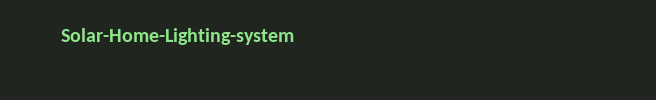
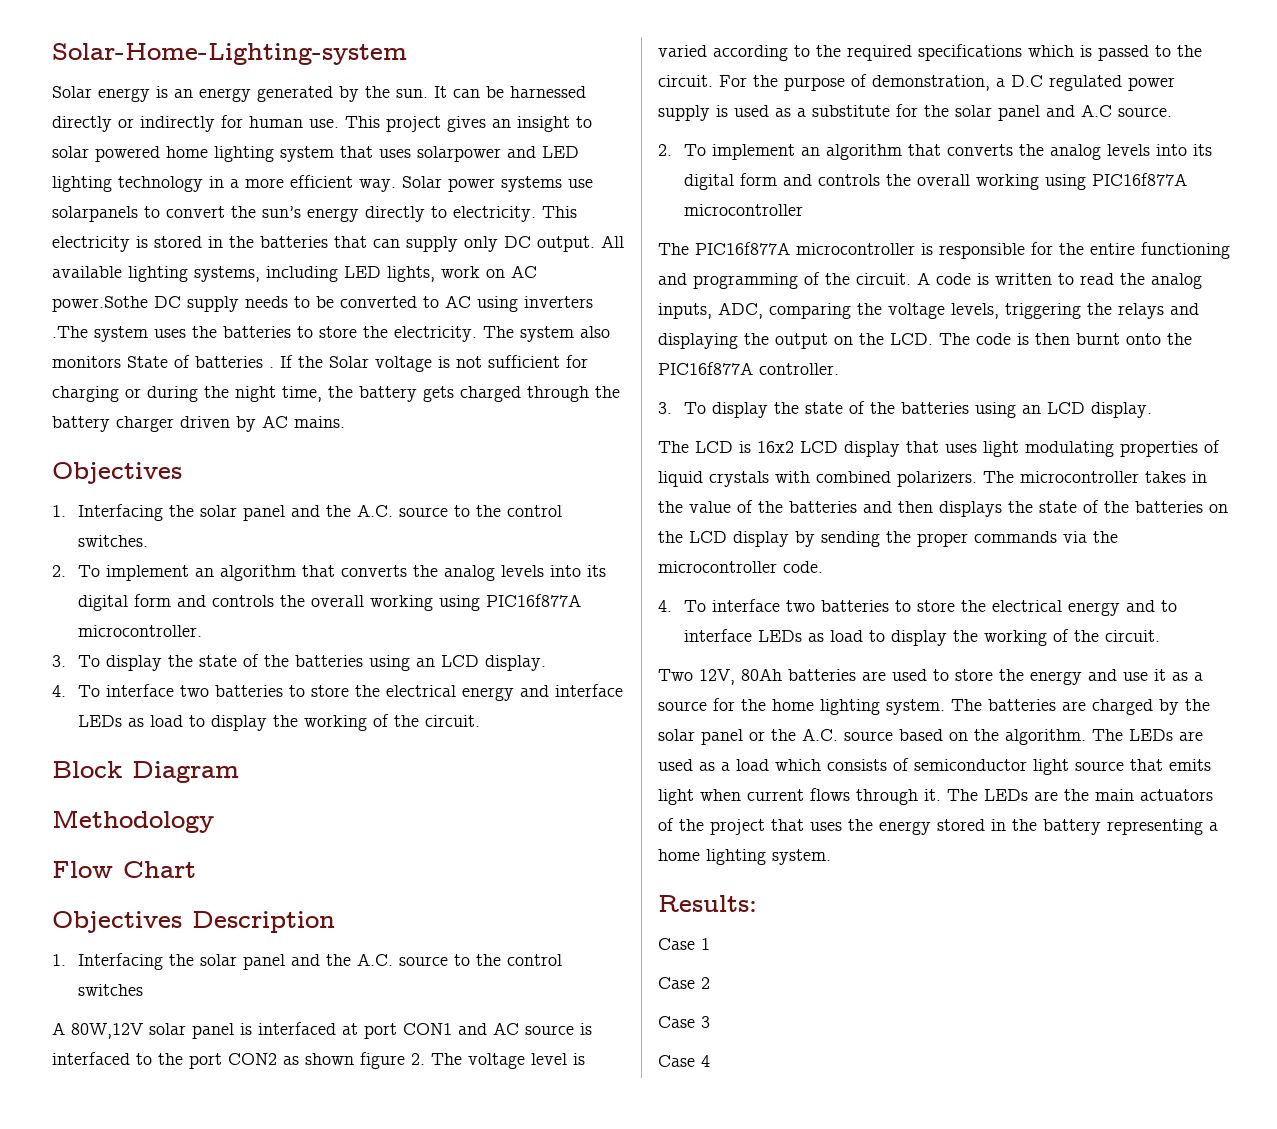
(294, 36) none -> [52,86,586,102] [52,115,592,132] [52,146,579,162] [52,175,593,192] [52,206,577,222] [52,235,624,252] [52,265,537,282] [52,295,593,312] [52,326,610,342] [52,355,588,372] [52,386,620,402] [52,415,345,432] [52,462,182,484] [52,504,563,521] [78,535,149,547] [52,565,607,581] [78,594,582,611] [78,625,203,637] [52,654,547,671] [52,684,624,701] [78,714,481,731] [52,761,239,783] [52,810,214,833] [52,861,196,878] [52,911,335,933] [52,953,563,970] [78,984,144,996] [52,1022,592,1039] [52,1052,585,1069] [658,44,1202,61] [658,74,1175,91] [658,104,1172,121] [658,144,1213,160] [684,173,1188,190] [684,204,804,216] [658,242,1230,259] [658,272,1202,289] [658,302,1199,319] [658,333,1192,349] [658,362,839,375] [658,401,1153,418] [658,440,1220,457] [658,471,1207,487] [658,500,1228,517] [658,531,1118,547] [658,561,823,573] [658,599,1178,616] [684,629,1161,646] [658,668,1203,685] [658,698,1210,715] [658,728,1203,745] [658,758,1211,775] [658,788,1213,805] [658,818,1218,835] [658,849,831,865] [658,895,757,912] [658,938,710,950] [658,977,710,989] [658,1016,710,1028] [658,1055,710,1067] // Solar energy is an energy generated by the sun. It can be harnessed directly or indirectly for human use. This project gives an insight to solar powered home lighting system that uses solarpower and LED lighting technology in a more efficient way. Solar power systems use solarpanels to convert the sun’s energy directly to electricity. This electricity is stored in the batteries that can supply only DC output. All available lighting systems, including LED lights, work on AC power.Sothe DC supply needs to be converted to AC using inverters .The system uses the batteries to store the electricity. The system also monitors State of batteries . If the Solar voltage is not sufficient for charging or during the night time, the battery gets charged through the battery charger driven by AC mains. // Objectives // 1. Interfacing the solar panel and the A.C. source to the control switches. // 2. To implement an algorithm that converts the analog levels into its digital form and controls the overall working using PIC16f877A microcontroller. // 3. To display the state of the batteries using an LCD display. // 4. To interface two batteries to store the electrical energy and interface LEDs as load to display the working of the circuit. // Block Diagram // Methodology // Flow Chart // Objectives Description // 1. Interfacing the solar panel and the A.C. source to the control switches // A 80W,12V solar panel is interfaced at port CON1 and AC source is interfaced to the port CON2 as shown figure 2. The voltage level is varied according to the required specifications which is passed to the circuit. For the purpose of demonstration, a D.C regulated power supply is used as a substitute for the solar panel and A.C source. // 2. To implement an algorithm that converts the analog levels into its digital form and controls the overall working using PIC16f877A microcontroller // The PIC16f877A microcontroller is responsible for the entire functioning and programming of the circuit. A code is written to read the analog inputs, ADC, comparing the voltage levels, triggering the relays and displaying the output on the LCD. The code is then burnt onto the PIC16f877A controller. // 3. To display the state of the batteries using an LCD display. // The LCD is 16x2 LCD display that uses light modulating properties of liquid crystals with combined polarizers. The microcontroller takes in the value of the batteries and then displays the state of the batteries on the LCD display by sending the proper commands via the microcontroller code. // 4. To interface two batteries to store the electrical energy and to interface LEDs as load to display the working of the circuit. // Two 12V, 80Ah batteries are used to store the energy and use it as a source for the home lighting system. The batteries are charged by the solar panel or the A.C. source based on the algorithm. The LEDs are used as a load which consists of semiconductor light source that emits light when current flows through it. The LEDs are the main actuators of the project that uses the energy stored in the battery representing a home lighting system. // Results: // Case 1 // Case 2 // Case 3 // Case 4

